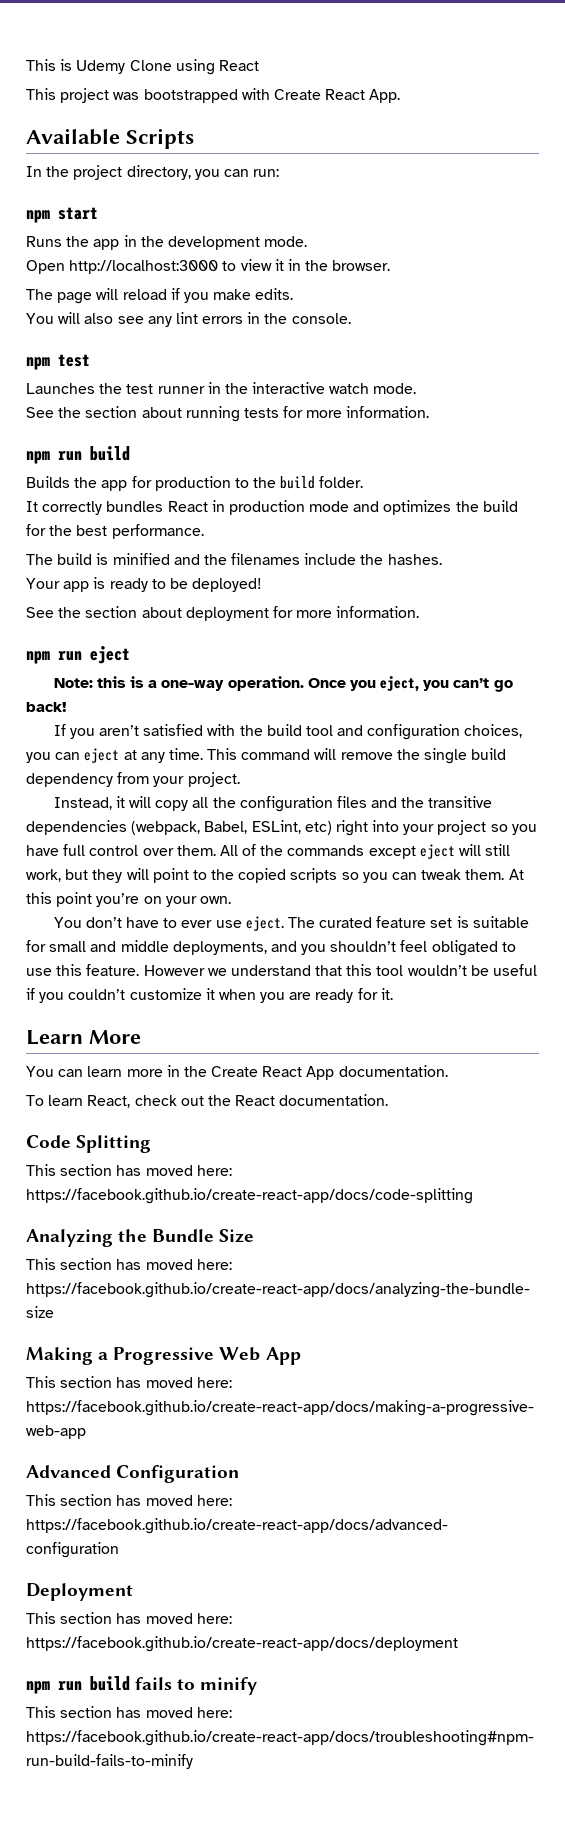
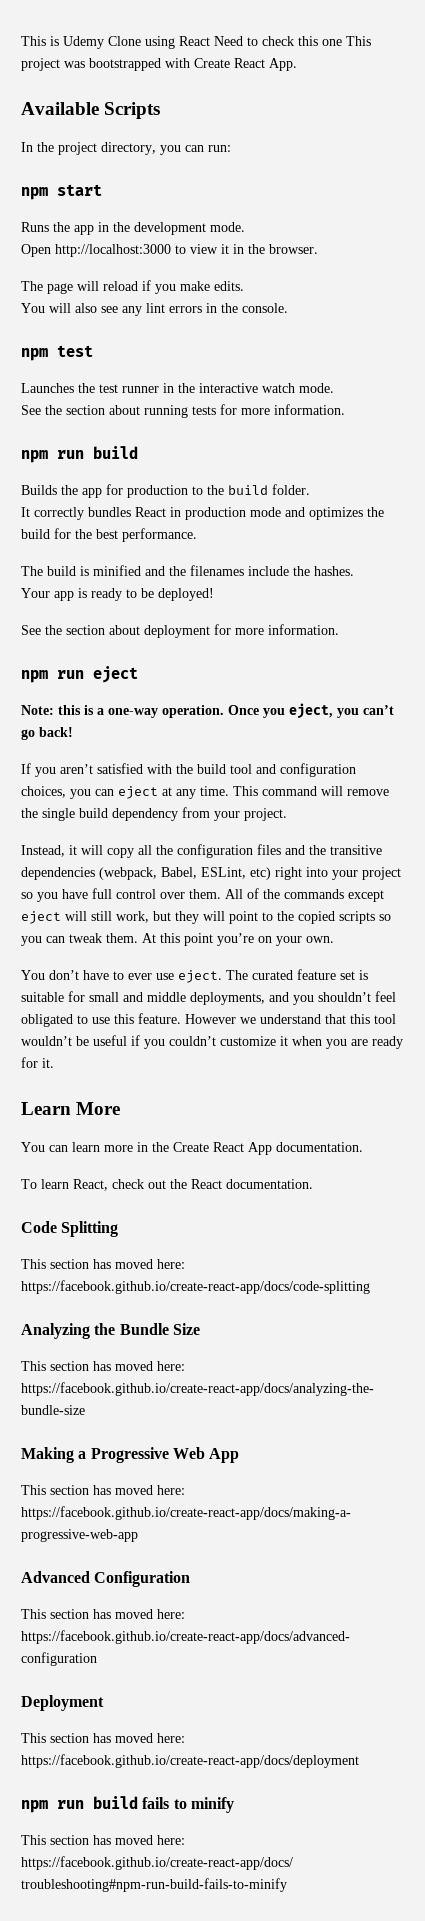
(259, 65) // -> [214,36,342,46] Need to check this one

